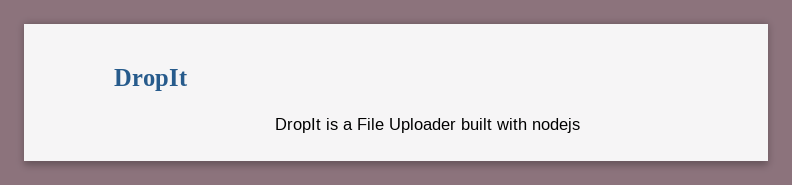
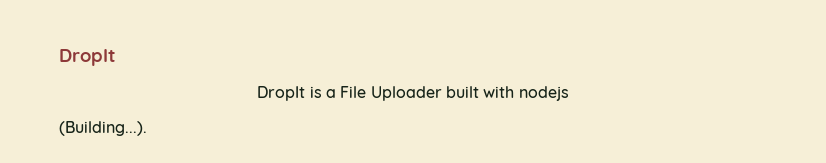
(580, 125) none -> [59,121,147,136] // (Building...).

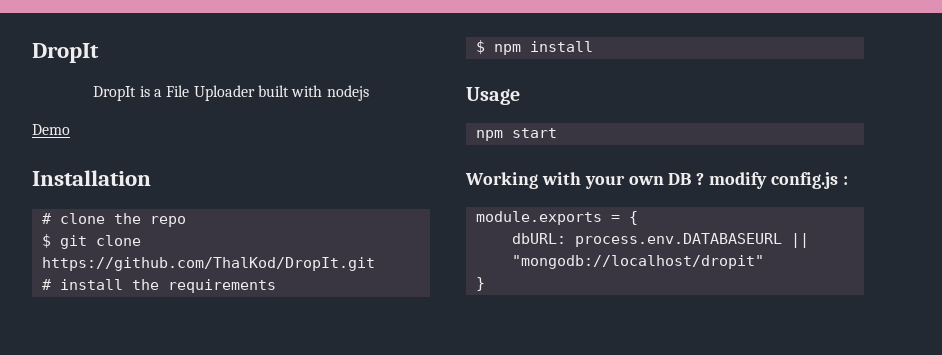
[59,121,147,136] (Building...). -> [32,124,70,135] [32,170,151,186] [41,213,186,227] [41,234,141,249] [41,257,375,271] [41,279,276,293] [475,40,593,55] [466,87,520,105] [475,128,557,141] [465,172,848,189] [475,211,638,225] [511,233,809,248] [511,255,764,269] [475,277,485,291] Demo // Installation // # clone the repo // $ git clone https://github.com/ThalKod/DropIt.git // # install the requirements // $ npm install // Usage // npm start // Working with your own DB ? modify config.js : // module.exports = { // dbURL: process.env.DATABASEURL || "mongodb://localhost/dropit" // }

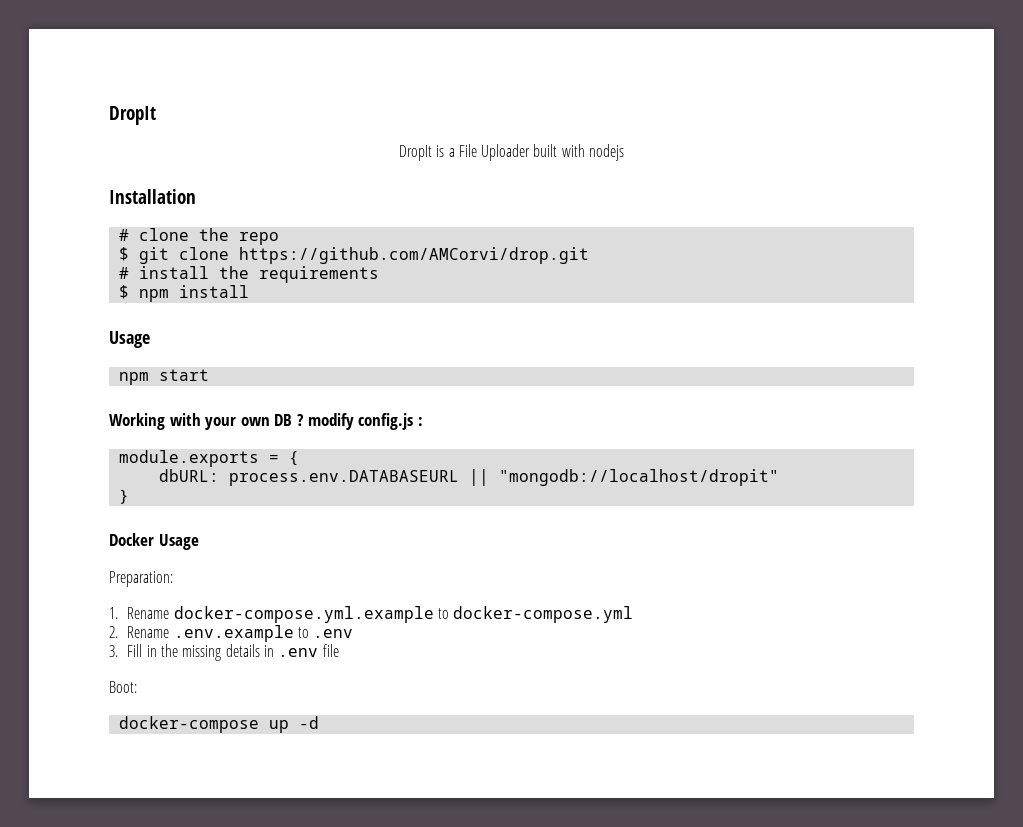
[32,124,70,135] // Demo -> (625, 152) none
[41,257,375,271] https://github.com/ThalKod/DropIt.git -> [238,247,589,264] https://github.com/AMCorvi/drop.git
(485, 284) none -> [109,533,199,550] [109,571,173,587] [109,606,634,623] [109,625,354,642] [109,644,339,661] [109,681,137,693] [118,716,319,733] // Docker Usage // Preparation: // 1. Rename docker-compose.yml.example to docker-compose.yml // 2. Rename .env.example to .env // 3. Fill in the missing details in .env file // Boot: // docker-compose up -d

